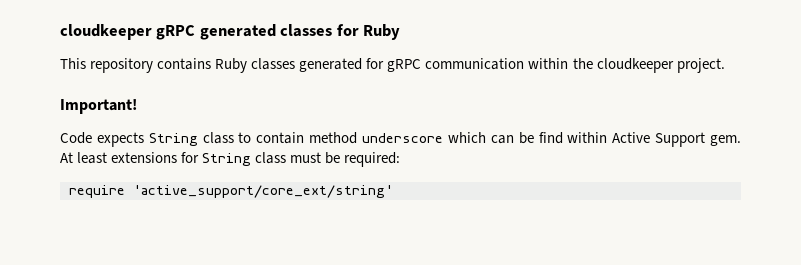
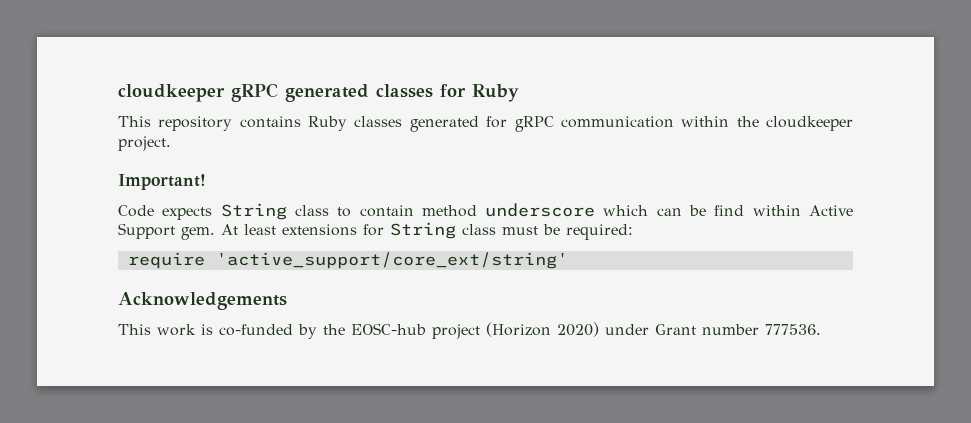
(393, 191) none -> [118,292,287,310] [118,322,821,339] // Acknowledgements // This work is co-funded by the EOSC-hub project (Horizon 2020) under Grant number 777536.

